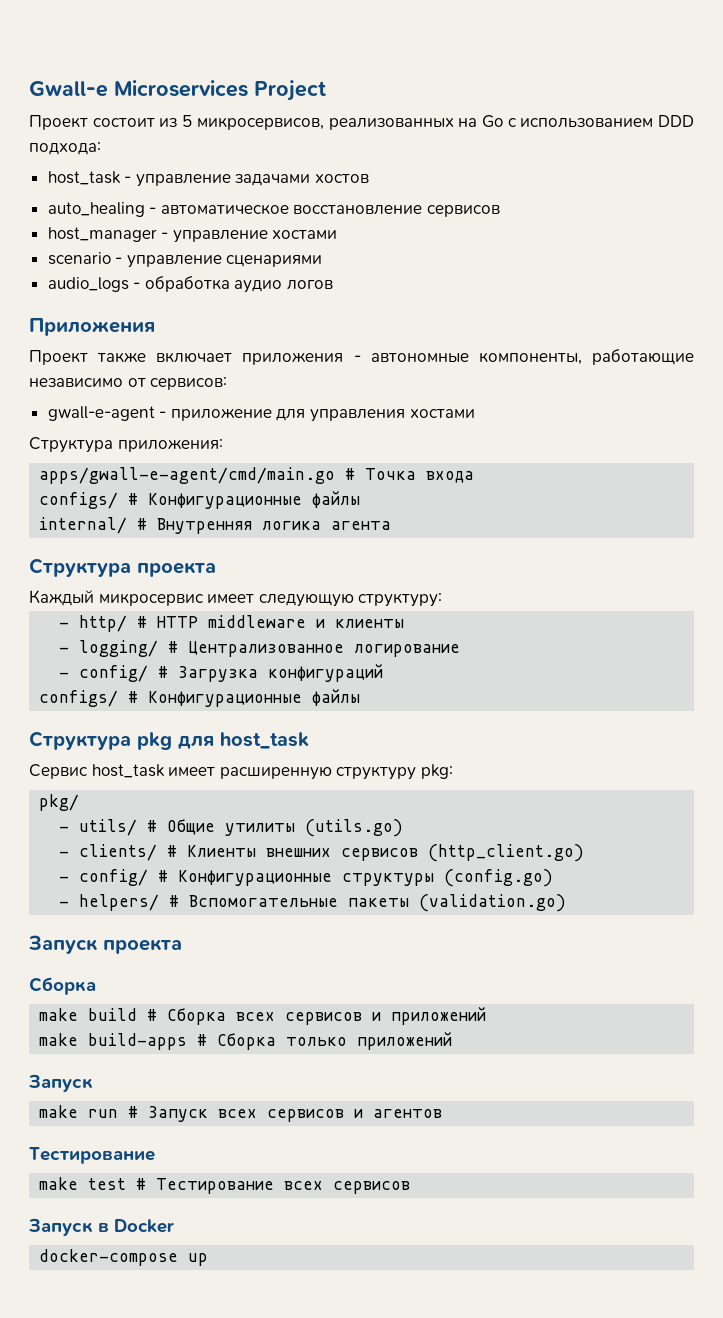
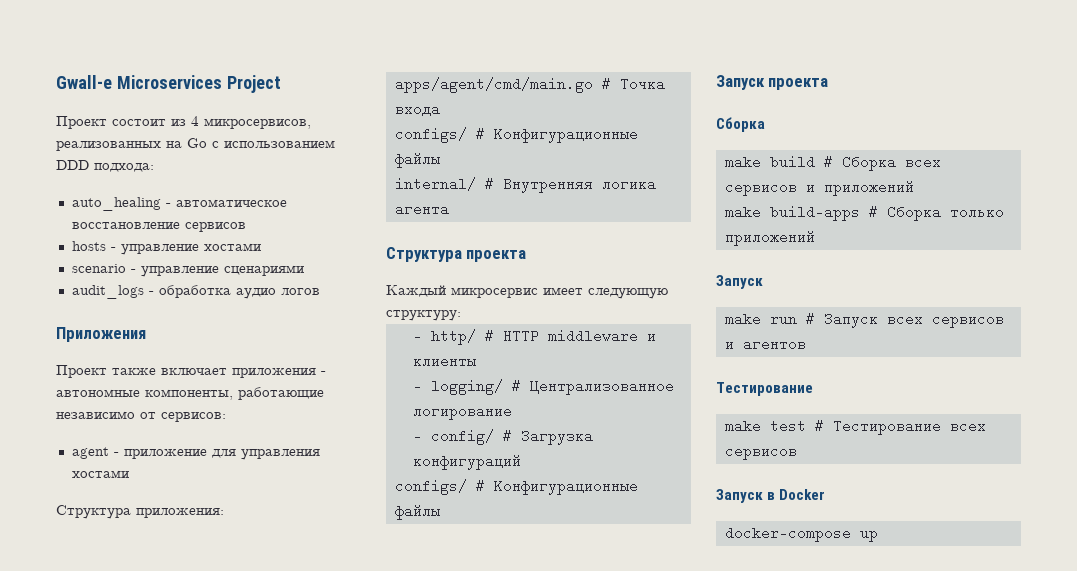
[182,115,193,127] 5 -> [191,116,199,126] 4
[47,171,370,187] // host_task - управление задачами хостов -> (154, 167) none
[47,227,157,242] host_manager -> [71,241,106,251] hosts
[47,277,129,292] audio_logs -> [71,285,144,299] audit_logs
[47,406,155,421] gwall-e-agent -> [71,447,109,459] agent
[39,467,336,484] apps/gwall-e-agent/cmd/main.go -> [394,77,593,93] apps/agent/cmd/main.go
[29,731,309,750] [29,764,453,780] [39,794,80,811] [59,819,404,837] [59,844,585,862] [59,869,554,887] [59,894,567,912] // Структура pkg для host_task // Сервис host_task имеет расширенную структуру pkg: // pkg/ // - utils/ # Общие утилиты (utils.go) // - clients/ # Клиенты внешних сервисов (http_client.go) // - config/ # Конфигурационные структуры (config.go) // - helpers/ # Вспомогательные пакеты (validation.go) -> (440, 511) none

